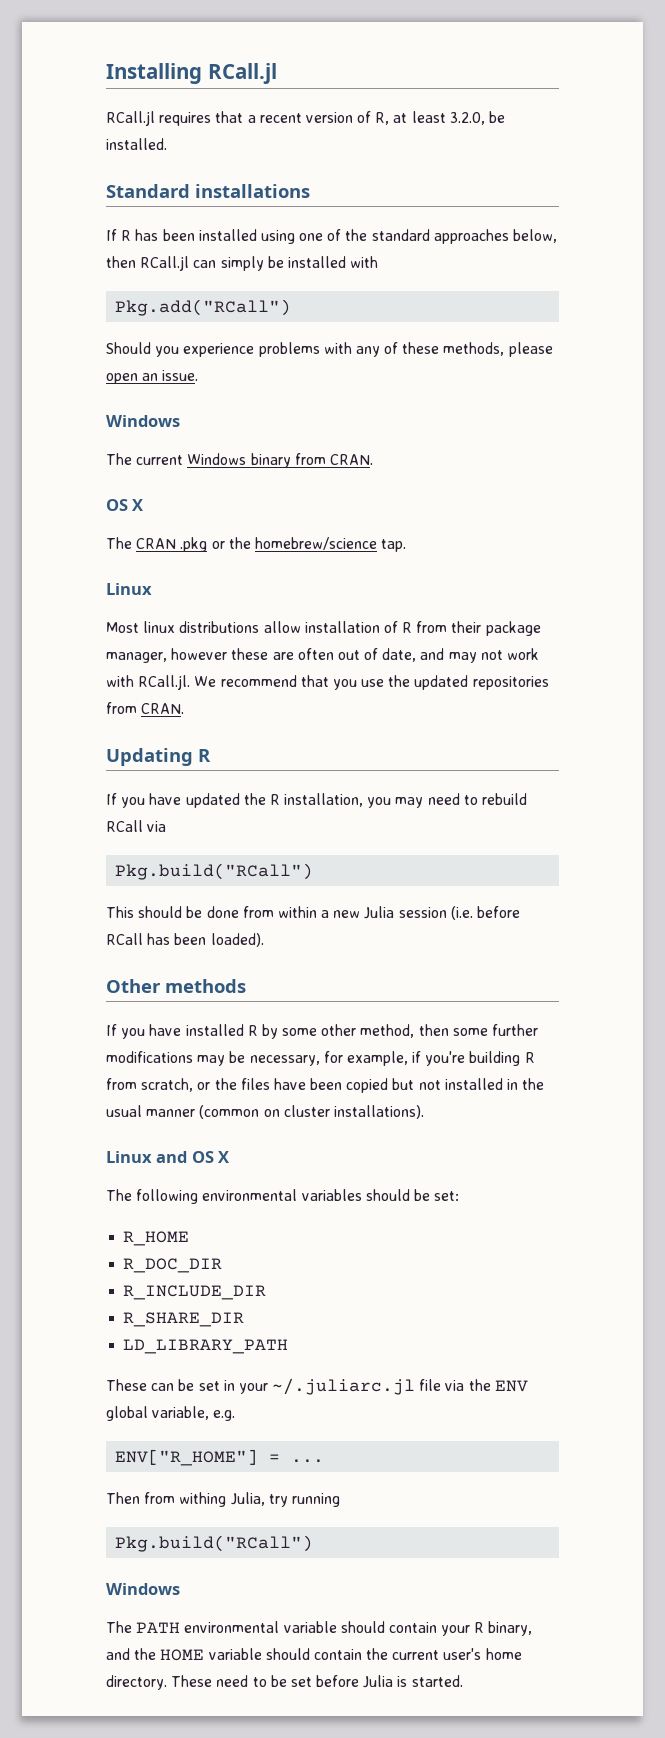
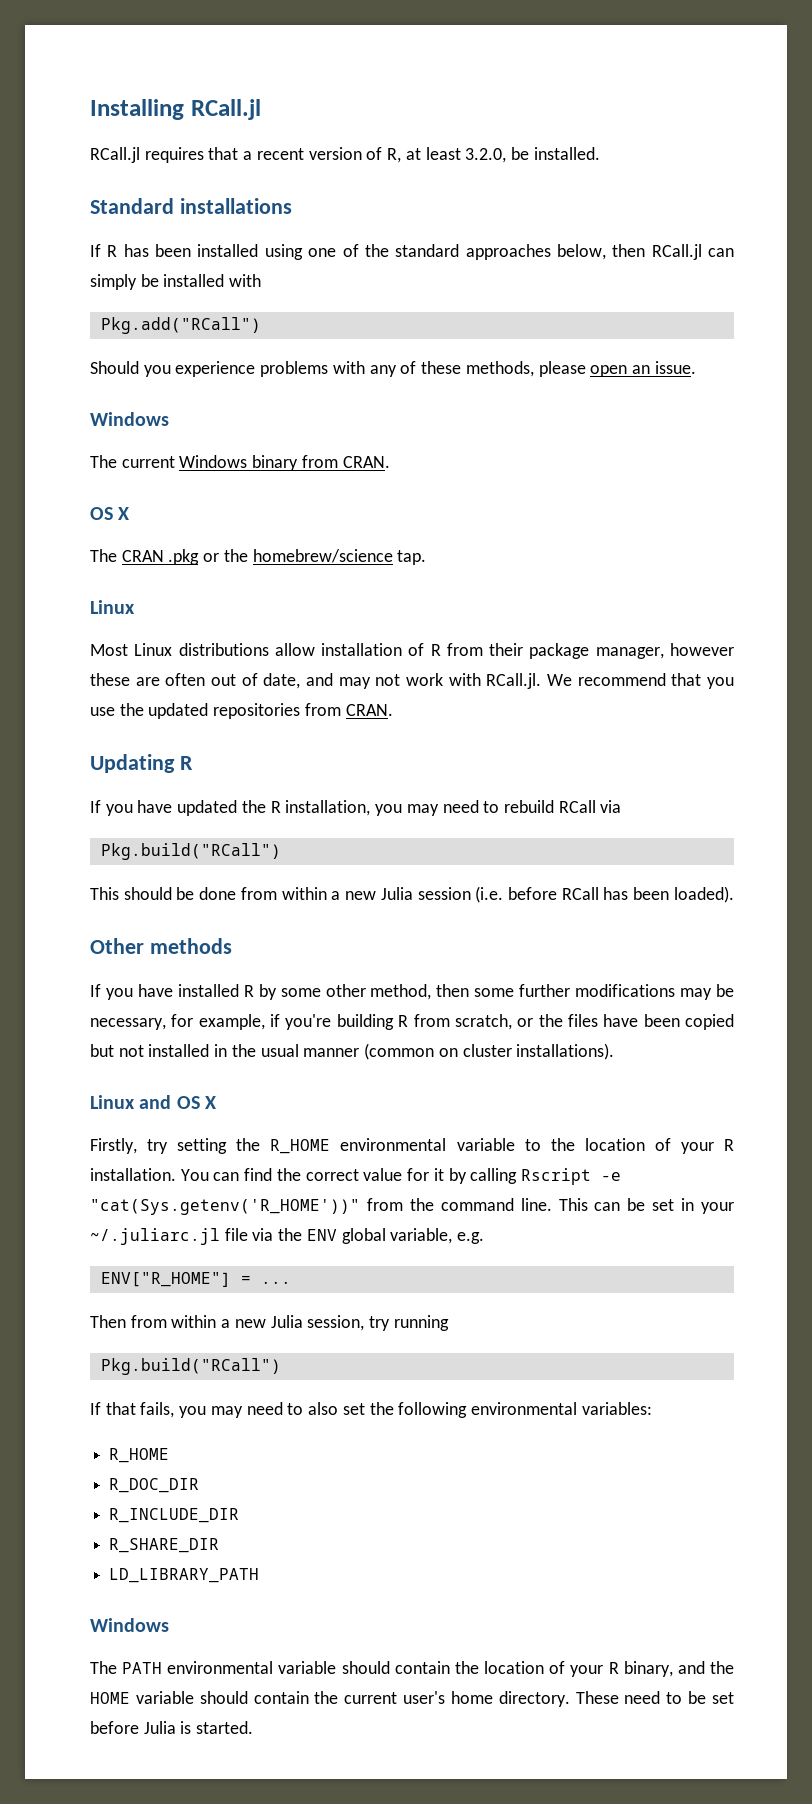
[143,621,176,633] linux -> [134,643,173,656] Linux
[106,1189,460,1204] [123,1231,190,1246] [123,1258,223,1273] [123,1285,267,1300] [123,1312,245,1327] [123,1339,289,1354] [106,1379,147,1391] The following environmental variables should be set: // R_HOME // R_DOC_DIR // R_INCLUDE_DIR // R_SHARE_DIR // LD_LIBRARY_PATH // These -> [90,1138,735,1154] [90,1168,621,1185] [90,1198,588,1215] Firstly, try setting the R_HOME environmental variable to the location of your R installation. You can find the correct value for it by calling Rscript -e "cat(Sys.getenv('R_HOME'))" from the command line. This
[179,1492,340,1507] [115,1535,314,1552] withing Julia, try running // Pkg.build("RCall") -> [171,1315,449,1331] [100,1358,281,1375] [90,1402,652,1418] [109,1448,170,1463] [109,1478,200,1493] [109,1508,240,1523] [109,1538,220,1553] [109,1568,260,1583] within a new Julia session, try running // Pkg.build("RCall") // If that fails, you may need to also set the following environmental variables: // R_HOME // R_DOC_DIR // R_INCLUDE_DIR // R_SHARE_DIR // LD_LIBRARY_PATH
(437, 1627) none -> [454,1661,566,1674] the location of

